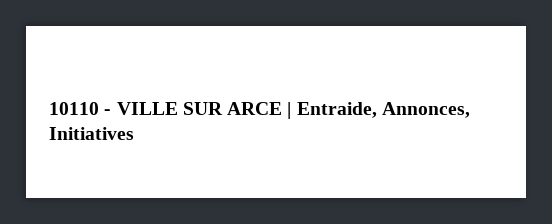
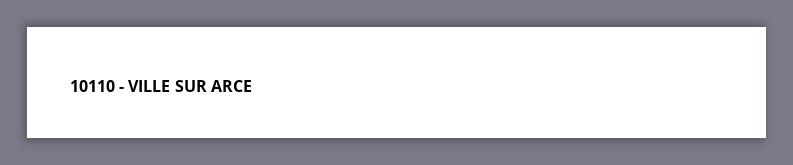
[287,102,470,119] [49,127,134,140] | Entraide, Annonces, Initiatives -> (252, 86) none

